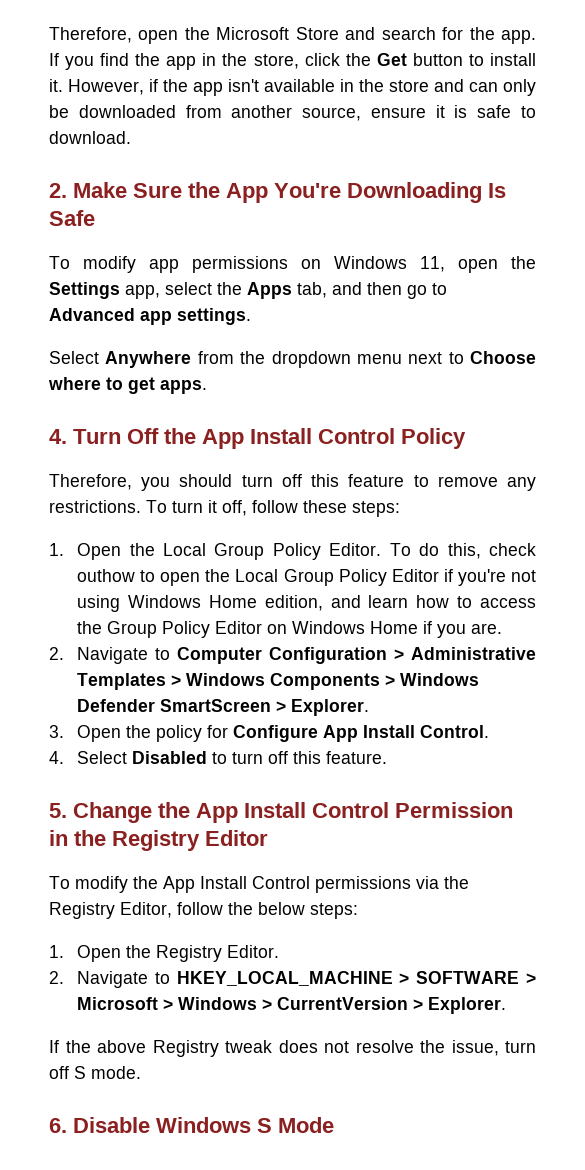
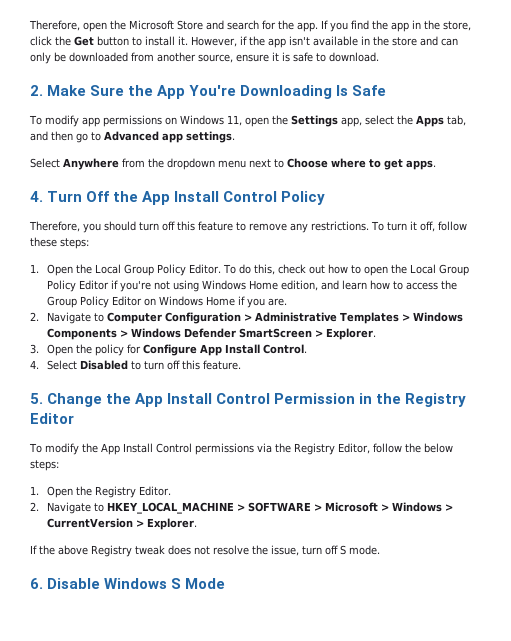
[77,569,136,582] outhow -> [309,264,349,274] out how

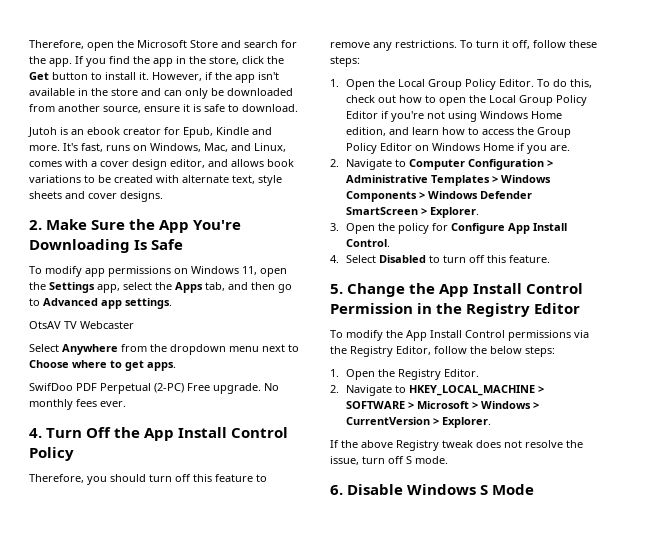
(379, 57) none -> [28,127,272,138] [29,143,286,152] [29,159,294,170] [29,175,282,186] [29,191,163,202] // Jutoh is an ebook creator for Epub, Kindle and more. It's fast, runs on Windows, Mac, and Linux, comes with a cover design editor, and allows book variations to be created with alternate text, style sheets and cover designs.
(235, 137) none -> [29,321,134,329] // OtsAV TV Webcaster
(436, 165) none -> [29,383,279,394] [29,399,126,410] // SwifDoo PDF Perpetual (2-PC) Free upgrade. No monthly fees ever.

